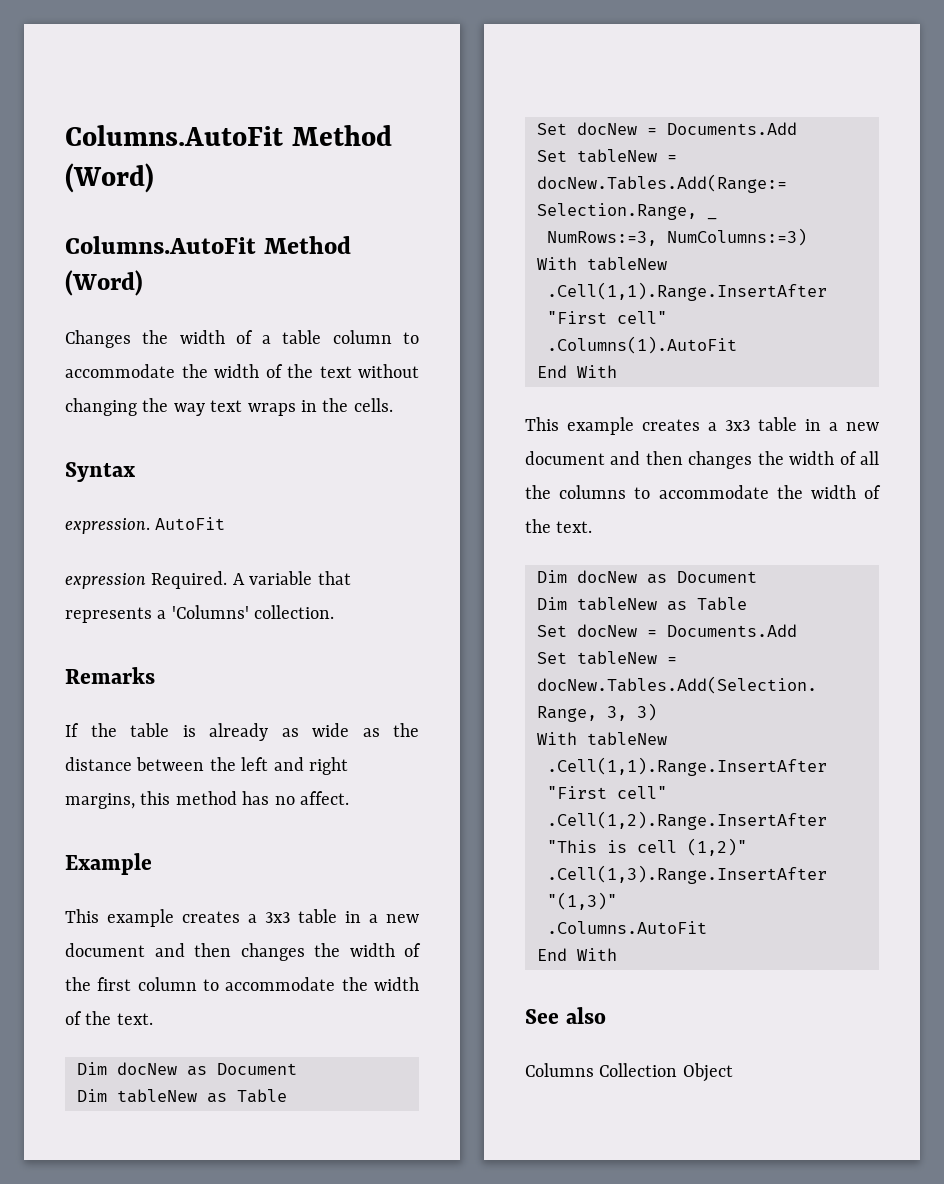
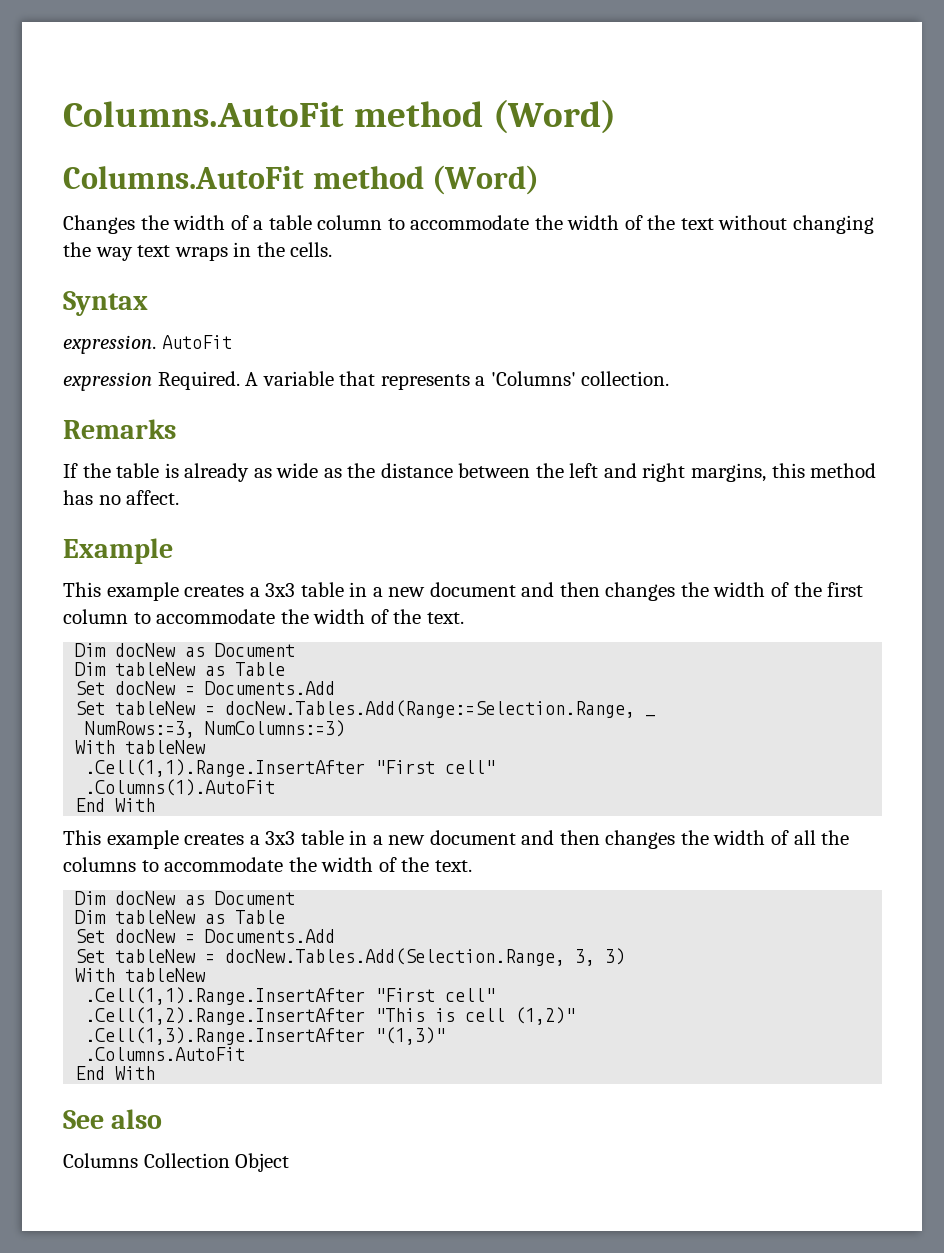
[65,125,392,146] Columns.AutoFit Method -> [63,101,483,127] Columns.AutoFit method
[263,236,351,254] Method -> [312,166,424,189] method

